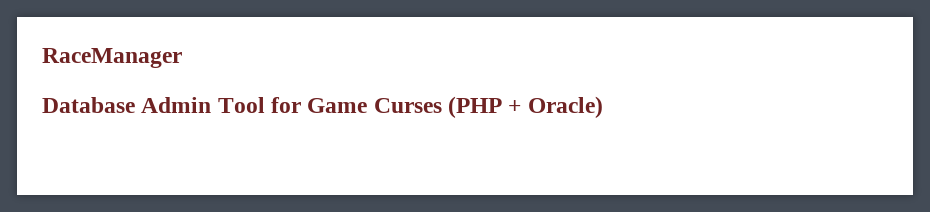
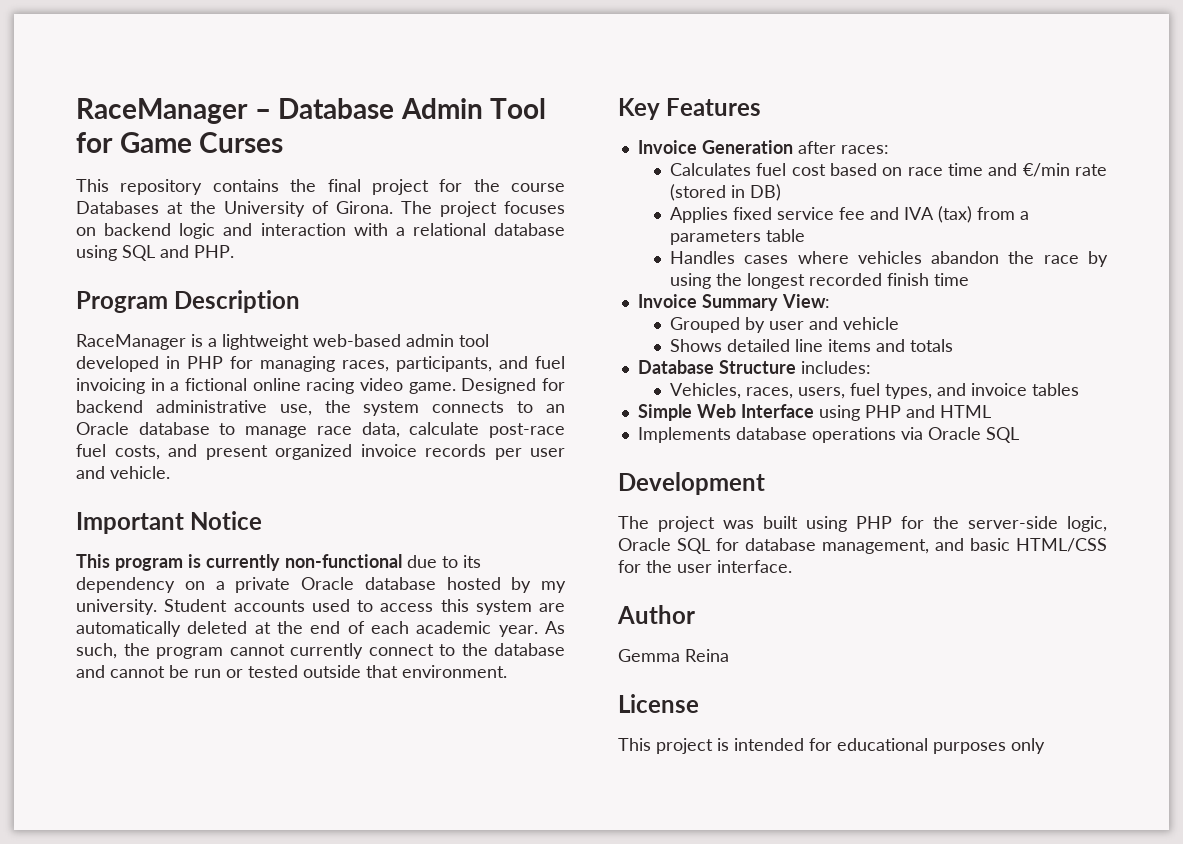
[42,48,182,68] RaceManager // -> [76,98,271,124] RaceManager –
[448,96,603,118] (PHP + Oracle) -> [76,179,565,195] [76,201,565,217] [76,223,565,239] [76,245,234,261] [76,290,301,313] [76,334,489,350] [76,356,565,372] [76,378,565,394] [76,400,565,416] [76,422,565,438] [76,444,565,460] [76,466,170,479] [76,511,263,534] [76,554,481,571] [76,577,566,593] [76,599,565,615] [76,621,565,637] [76,643,565,659] [76,665,507,678] [618,98,762,120] [637,140,889,154] [670,163,1107,177] [670,184,782,201] [670,206,1030,223] [670,229,806,245] [670,251,1108,267] [670,273,970,289] [637,294,830,311] [670,317,900,333] [670,339,954,352] [637,360,871,374] [670,383,1080,399] [637,404,991,421] [637,427,1019,443] [618,472,765,495] [618,516,1107,532] [618,538,1107,554] [618,560,792,573] [617,605,695,624] [618,649,729,662] [618,694,699,713] [618,738,1045,754] // This repository contains the final project for the course Databases at the University of Girona. The project focuses on backend logic and interaction with a relational database using SQL and PHP. // Program Description // RaceManager is a lightweight web-based admin tool developed in PHP for managing races, participants, and fuel invoicing in a fictional online racing video game. Designed for backend administrative use, the system connects to an Oracle database to manage race data, calculate post-race fuel costs, and present organized invoice records per user and vehicle. // Important Notice // This program is currently non-functional due to its dependency on a private Oracle database hosted by my university. Student accounts used to access this system are automatically deleted at the end of each academic year. As such, the program cannot currently connect to the database and cannot be run or tested outside that environment. // Key Features // Invoice Generation after races: // Calculates fuel cost based on race time and €/min rate (stored in DB) // Applies fixed service fee and IVA (tax) from a parameters table // Handles cases where vehicles abandon the race by using the longest recorded finish time // Invoice Summary View: // Grouped by user and vehicle // Shows detailed line items and totals // Database Structure includes: // Vehicles, races, users, fuel types, and invoice tables // Simple Web Interface using PHP and HTML // Implements database operations via Oracle SQL // Development // The project was built using PHP for the server-side logic, Oracle SQL for database management, and basic HTML/CSS for the user interface. // Author // Gemma Reina // License // This project is intended for educational purposes only

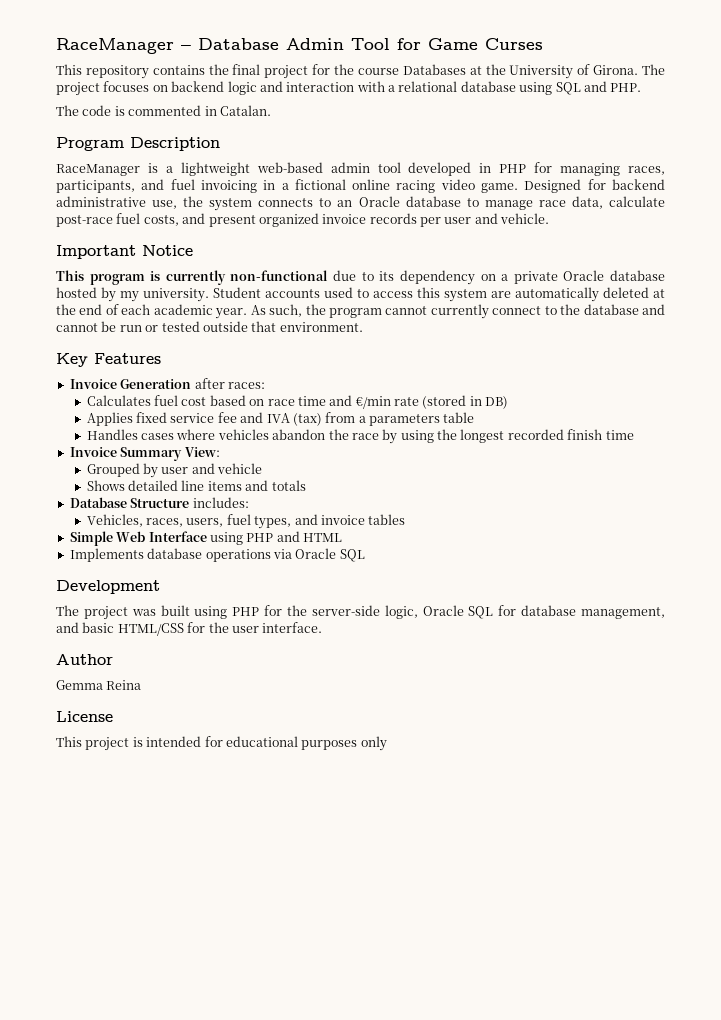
(234, 251) none -> [56,105,271,116] // The code is commented in Catalan.

